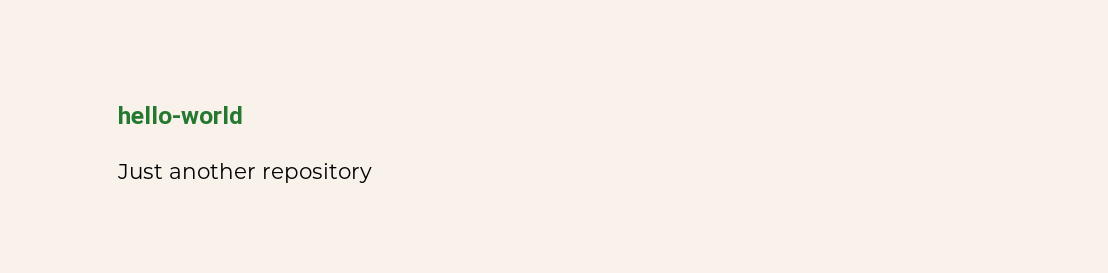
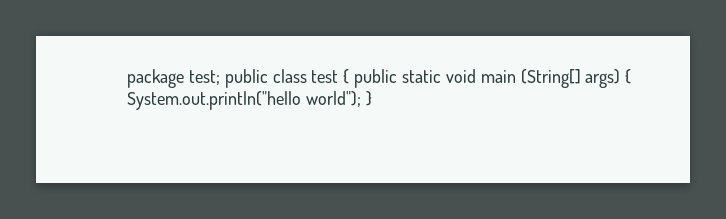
[118,106,243,124] [117,163,372,183] hello-world // Just another repository -> [127,69,632,88] [127,91,372,110] package test; public class test { public static void main (String[] args) { System.out.println("hello world"); }

